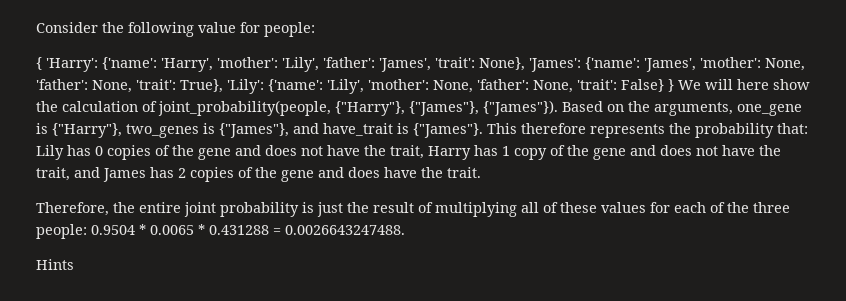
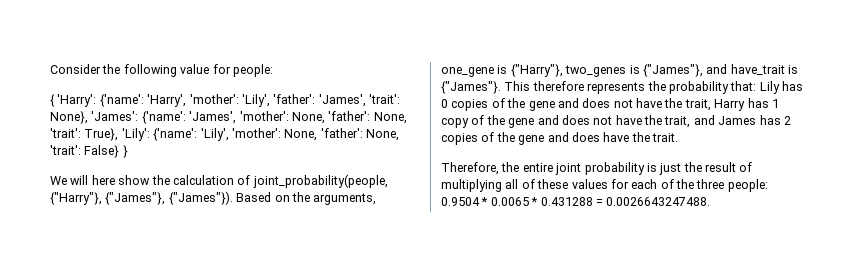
(674, 85) none -> (128, 151) //
[36,259,74,270] // Hints -> (711, 201) none

